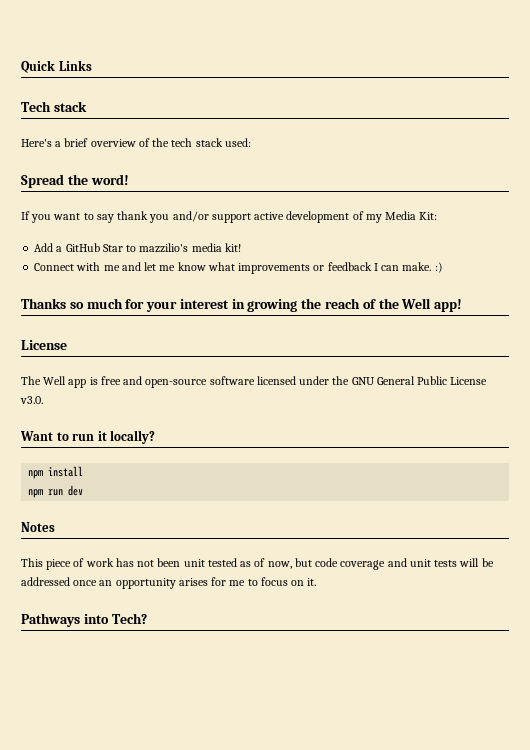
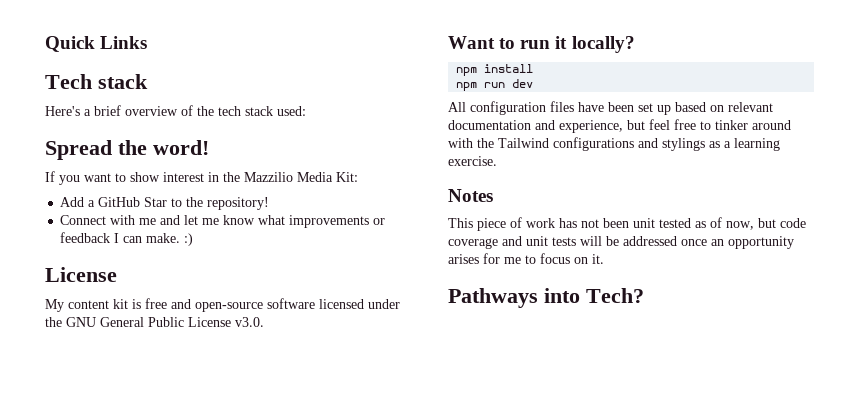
[96,211,382,223] say thank you and/or support active development of my -> [130,172,293,182] show interest in the Mazzilio
[139,243,241,253] mazzilio's media kit! -> [186,197,270,210] the repository!
[21,298,463,312] [21,340,67,350] [21,376,87,388] Thanks so much for your interest in growing the reach of the Well app! // License // The Well app -> [45,267,117,282] [45,299,128,312] License // My content kit
(84, 490) none -> [448,101,773,115] [448,119,791,133] [448,137,780,151] [448,156,497,166] // All configuration files have been set up based on relevant documentation and experience, but feel free to tinker around with the Tailwind configurations and stylings as a learning exercise.

